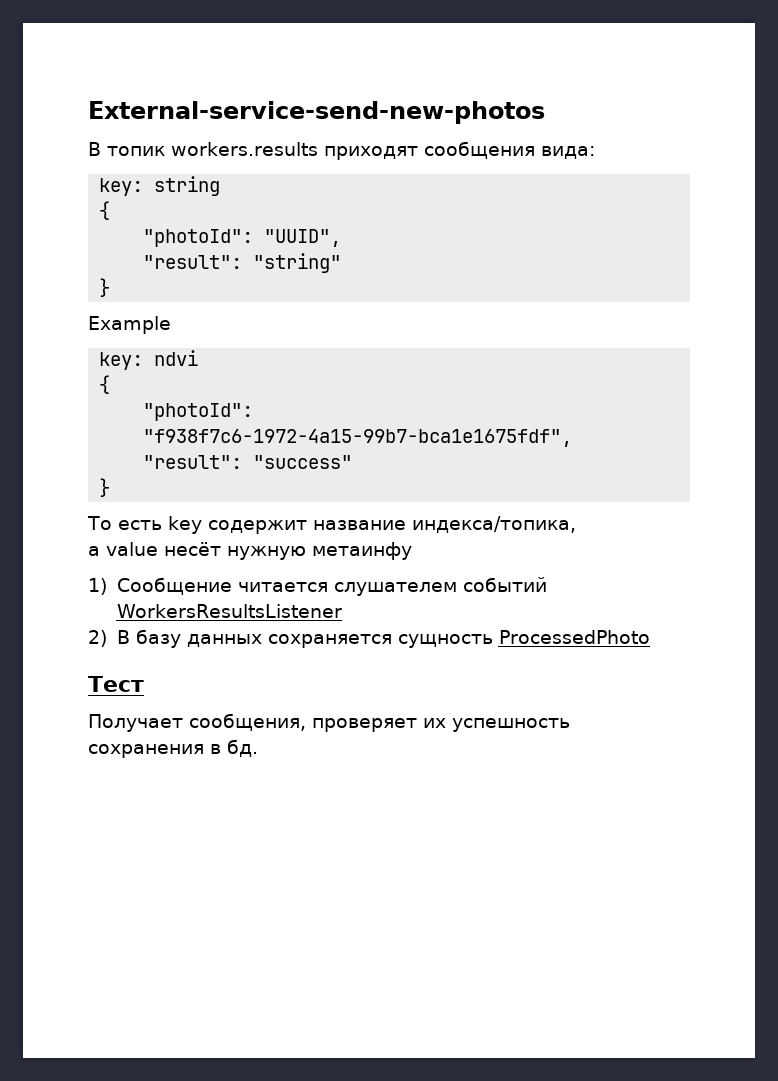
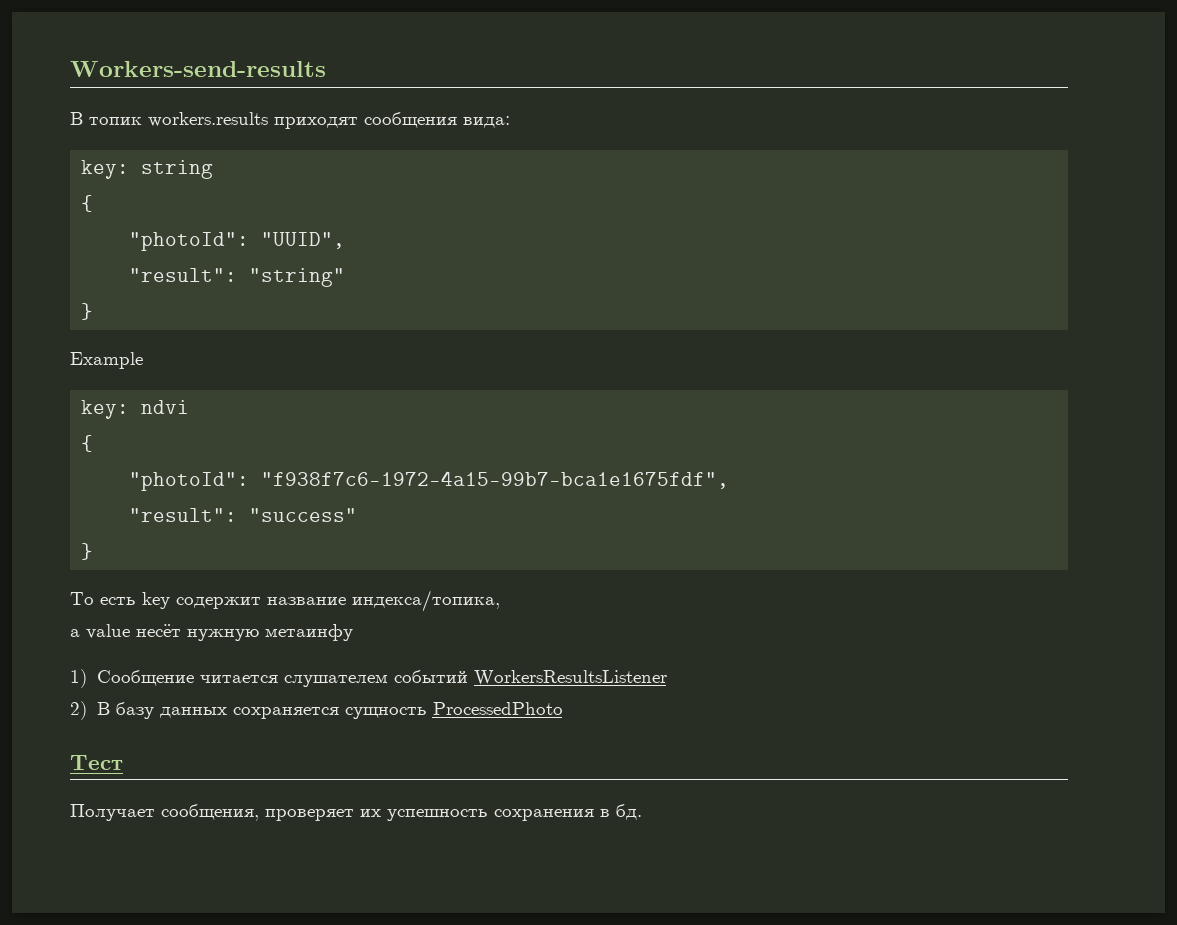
[88,101,545,124] External-service-send-new-photos -> [70,61,326,77] Workers-send-results

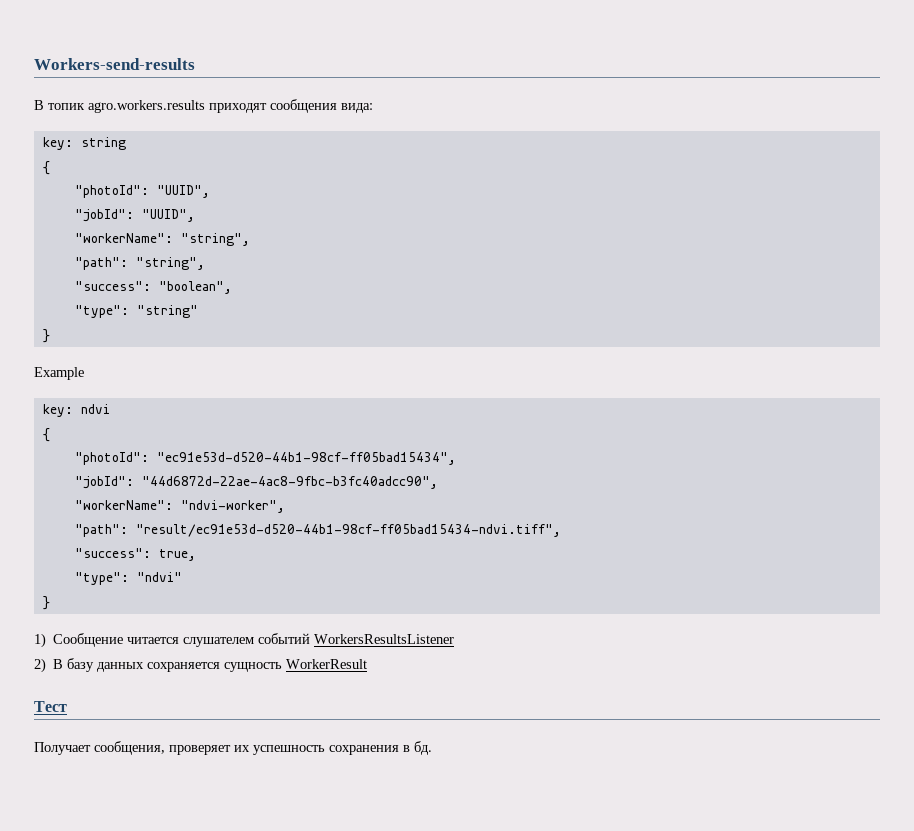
[148,112,268,127] workers.results -> [88,100,205,113] agro.workers.results
[129,268,238,282] "result": -> [74,209,195,222] [74,233,250,246] [74,257,205,270] [74,281,232,294] [74,305,129,318] "jobId": "UUID", // "workerName": "string", // "path": "string", // "success": "boolean", // "type":
[261,471,730,489] [129,508,358,522] [81,543,94,560] [70,590,500,612] [70,624,353,641] "f938f7c6-1972-4a15-99b7-bca1e1675fdf", // "result": "success" // } // То есть key содержит название индекса/топика, // а value несёт нужную метаинфу -> [156,452,456,465] [74,476,438,489] [74,500,285,513] [74,524,561,537] [74,548,196,561] [74,572,182,585] [42,596,50,610] "ec91e53d-d520-44b1-98cf-ff05bad15434", // "jobId": "44d6872d-22ae-4ac8-9fbc-b3fc40adcc90", // "workerName": "ndvi-worker", // "path": "result/ec91e53d-d520-44b1-98cf-ff05bad15434-ndvi.tiff", // "success": true, // "type": "ndvi" // }
[432,702,563,715] ProcessedPhoto -> [286,659,368,669] WorkerResult

